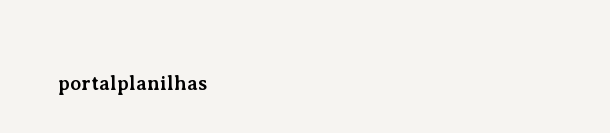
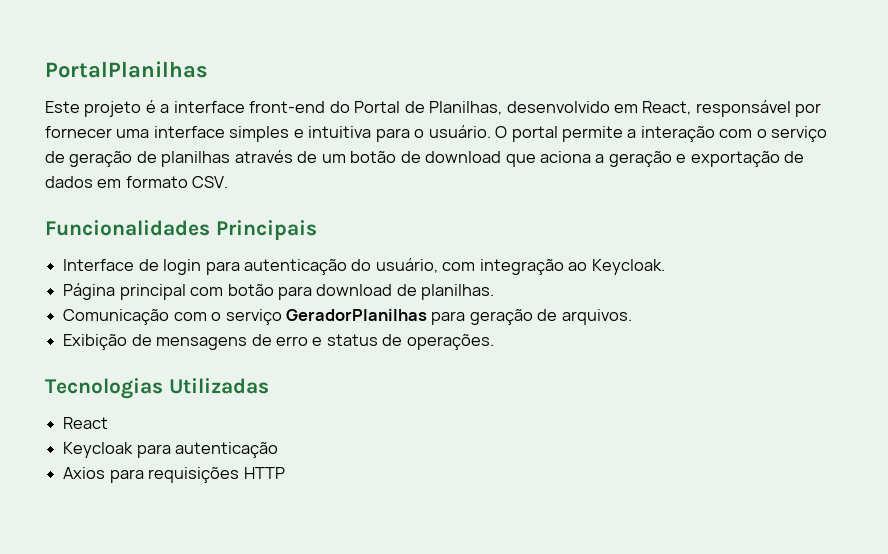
[58,75,207,95] portalplanilhas -> [45,61,208,78] [45,100,822,117] [45,125,828,142] [45,150,805,167] [45,176,229,188] [45,220,317,240] [63,258,665,275] [63,283,495,300] [63,309,632,325] [63,334,494,350] [45,378,269,399] [63,417,109,429] [63,442,279,458] [63,467,285,483] PortalPlanilhas // Este projeto é a interface front-end do Portal de Planilhas, desenvolvido em React, responsável por fornecer uma interface simples e intuitiva para o usuário. O portal permite a interação com o serviço de geração de planilhas através de um botão de download que aciona a geração e exportação de dados em formato CSV. // Funcionalidades Principais // Interface de login para autenticação do usuário, com integração ao Keycloak. // Página principal com botão para download de planilhas. // Comunicação com o serviço GeradorPlanilhas para geração de arquivos. // Exibição de mensagens de erro e status de operações. // Tecnologias Utilizadas // React // Keycloak para autenticação // Axios para requisições HTTP

